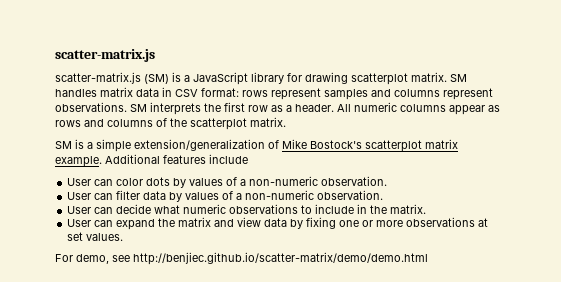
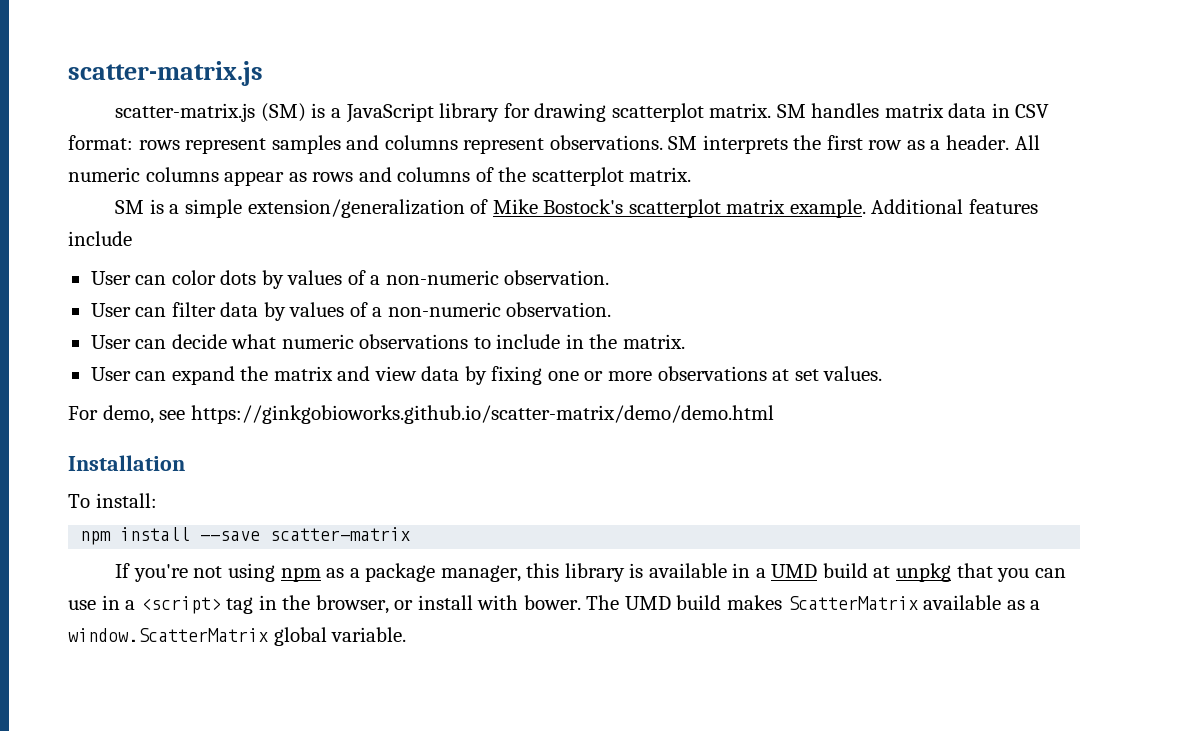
[133,252,428,265] http://benjiec.github.io/scatter-matrix/demo/demo.html -> [190,405,774,424] [68,455,185,471] [68,493,157,508] [80,527,411,545] [115,563,1066,582] [68,595,1041,614] [68,627,407,646] https://ginkgobioworks.github.io/scatter-matrix/demo/demo.html // Installation // To install: // npm install --save scatter-matrix // If you're not using npm as a package manager, this library is available in a UMD build at unpkg that you can use in a <script> tag in the browser, or install with bower. The UMD build makes ScatterMatrix available as a window.ScatterMatrix global variable.

